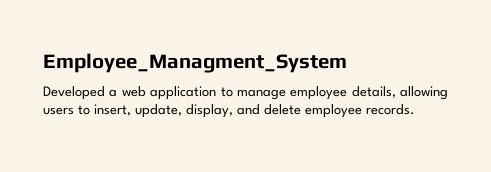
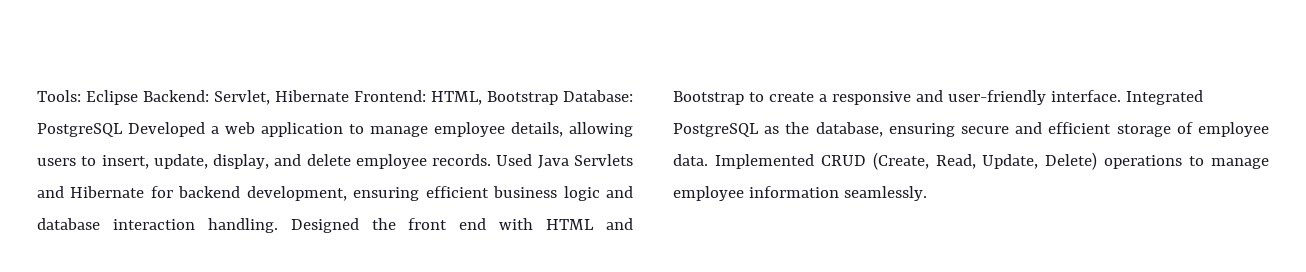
[43,53,347,73] Employee_Managment_System // -> [37,90,633,105] [37,123,123,137] Tools: Eclipse Backend: Servlet, Hibernate Frontend: HTML, Bootstrap Database: PostgreSQL
(415, 109) none -> [496,154,633,169] [37,186,633,201] [37,218,634,233] [673,90,1203,105] [673,122,1269,137] [673,152,1269,170] [673,186,927,201] Used Java Servlets and Hibernate for backend development, ensuring efficient business logic and database interaction handling. Designed the front end with HTML and Bootstrap to create a responsive and user-friendly interface. Integrated PostgreSQL as the database, ensuring secure and efficient storage of employee data. Implemented CRUD (Create, Read, Update, Delete) operations to manage employee information seamlessly.

